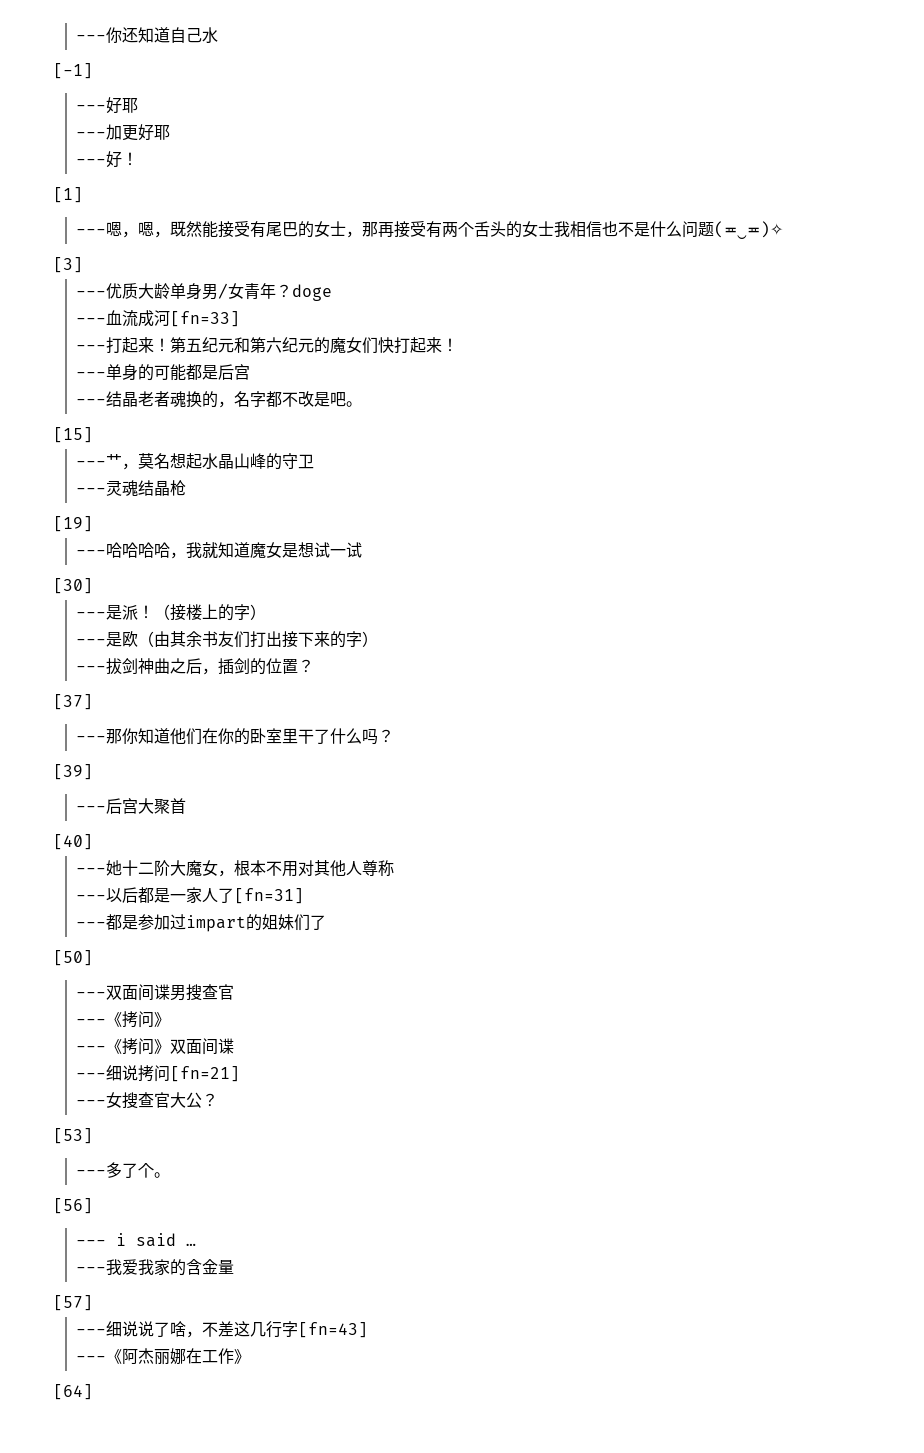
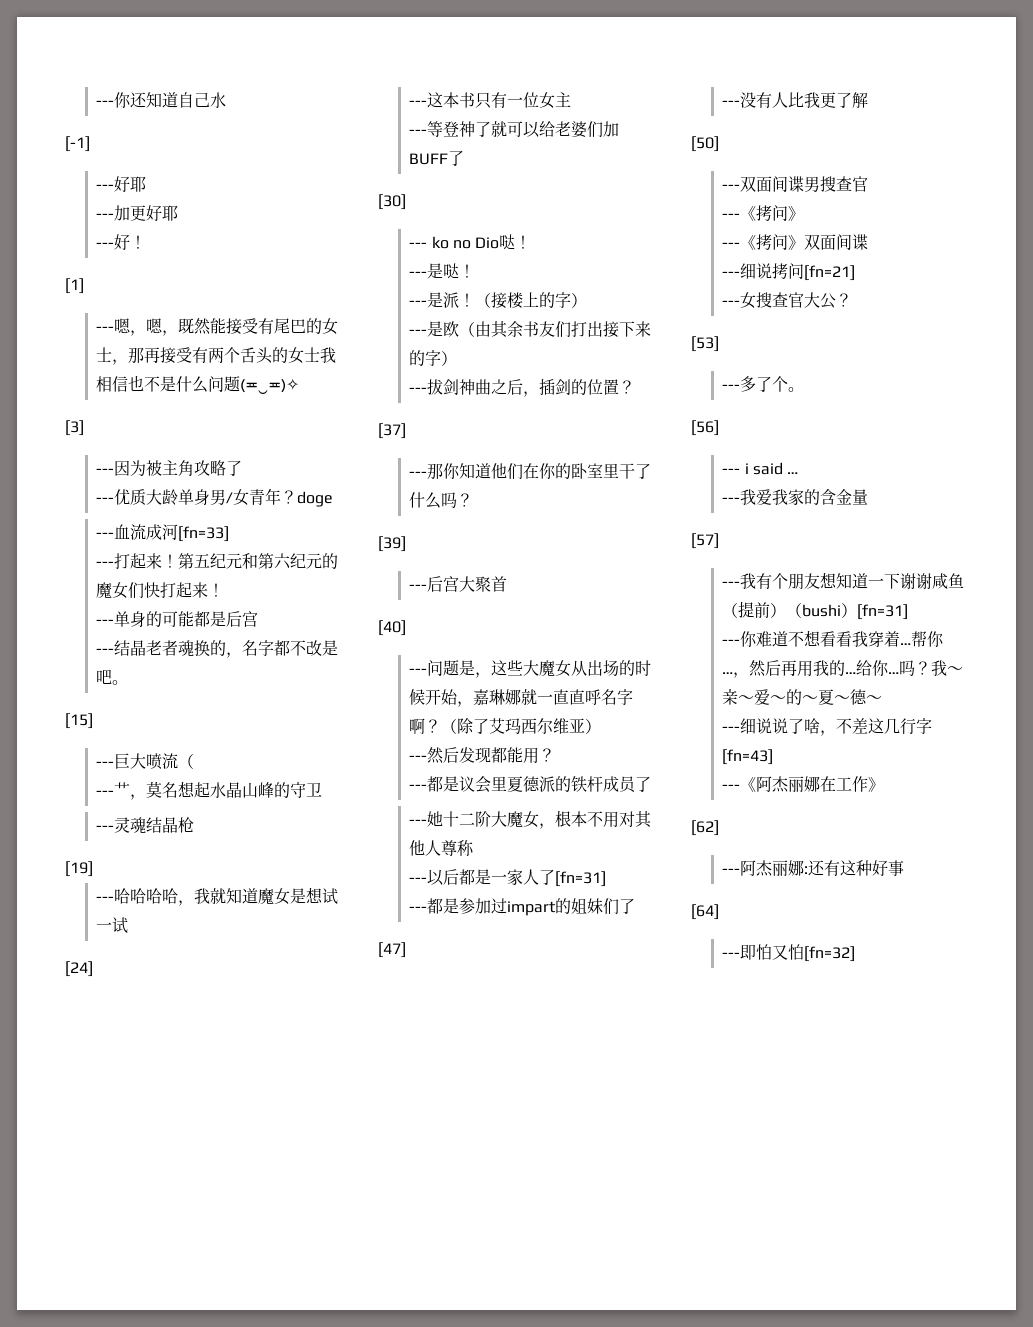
(83, 265) none -> [96,460,243,476] // ---因为被主角攻略了
(93, 435) none -> [96,753,195,770] // ---巨大喷流（
[53,578,93,594] [30] -> [65,961,93,977] [409,92,572,109] [409,121,620,138] [409,150,465,166] [378,194,406,210] [409,234,532,250] [409,263,476,279] [24] // ---这本书只有一位女主 // ---等登神了就可以给老婆们加BUFF了 // [30] // --- ko no Dio哒！ // ---是哒！
(93, 842) none -> [409,660,652,678] [409,689,634,707] [409,718,602,734] [409,747,556,764] [409,776,652,793] // ---问题是，这些大魔女从出场的时候开始，嘉琳娜就一直直呼名字啊？（除了艾玛西尔维亚） // ---然后发现都能用？ // ---都是议会里夏德派的铁杆成员了
(326, 922) none -> [378,942,406,958] [722,92,869,108] // [47] // ---没有人比我更了解
(93, 1303) none -> [722,572,965,589] [722,601,909,620] [722,630,945,647] [722,660,964,678] [722,689,883,705] // ---我有个朋友想知道一下谢谢咸鱼（提前）（bushi）[fn=31] // ---你难道不想看看我穿着…帮你…，然后再用我的…给你…吗？我～亲～爱～的～夏～德～
[53,1384,93,1400] [64] -> [691,820,719,836] [722,860,905,877] [691,904,719,920] [722,944,856,962] [62] // ---阿杰丽娜:还有这种好事 // [64] // ---即怕又怕[fn=32]

